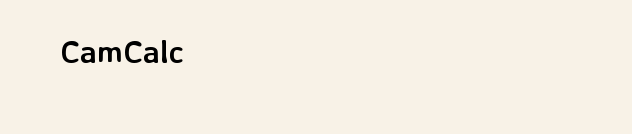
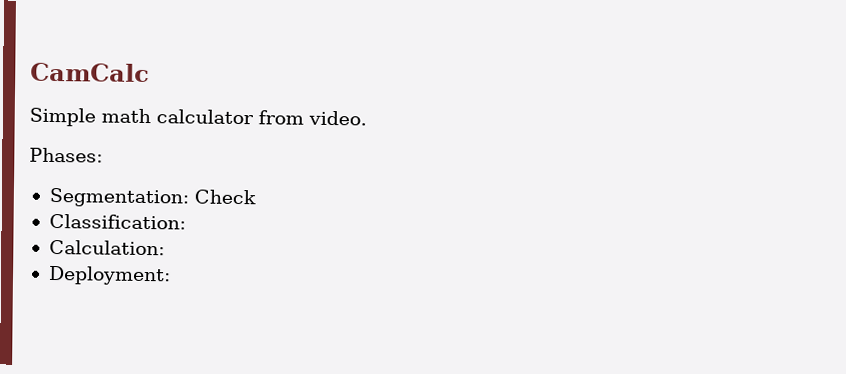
(184, 51) none -> [29,107,367,127] [29,147,103,163] [48,187,256,208] [48,213,186,230] [48,239,165,256] [47,265,171,286] // Simple math calculator from video. // Phases: // Segmentation: Check // Classification: // Calculation: // Deployment:

